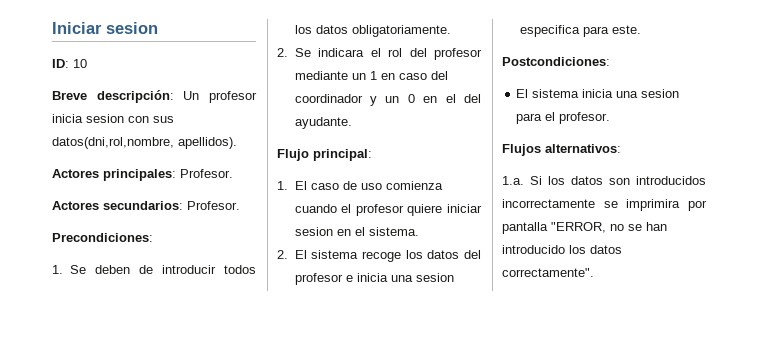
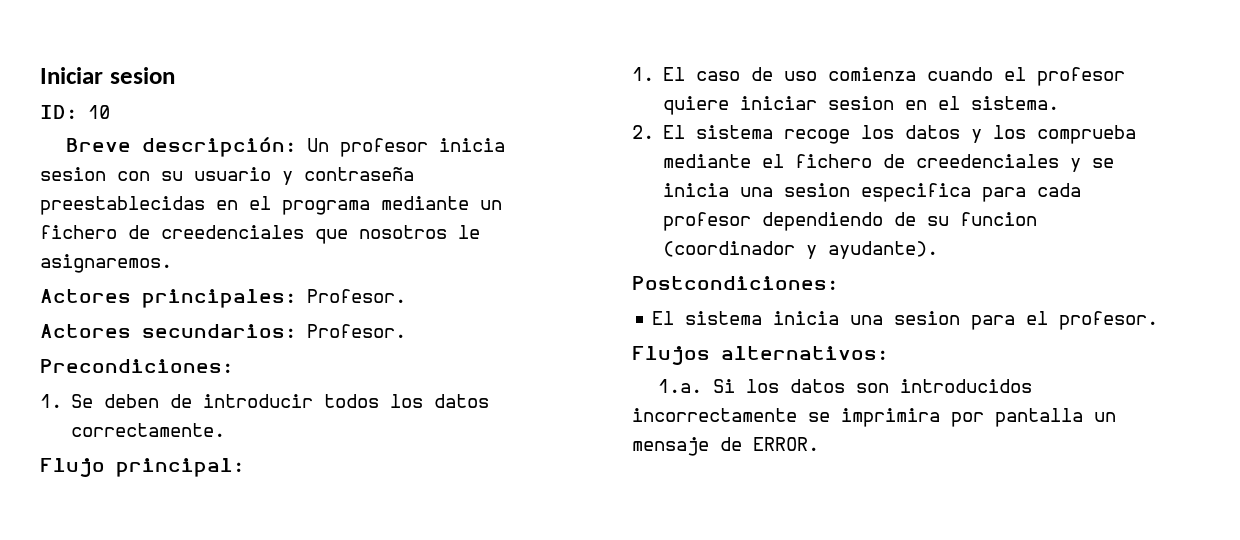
[153,116,174,123] [52,137,237,149] sus datos(dni,rol,nombre, apellidos). -> [161,167,414,185] [40,196,502,215] [40,225,480,244] [40,254,172,273] su usuario y contraseña preestablecidas en el programa mediante un fichero de creedenciales que nosotros le asignaremos.
[351,25,451,37] [277,48,482,60] [294,71,448,80] [294,94,481,106] [294,117,352,129] obligatoriamente. // 2. Se indicara el rol del profesor mediante un 1 en caso del coordinador y un 0 en el del ayudante. -> [71,423,226,437] correctamente.
[464,250,481,259] [294,273,353,285] del profesor e -> [971,125,1137,144] [663,154,1115,172] y los comprueba mediante el fichero de creedenciales y se
[611,25,641,34] este. -> [1037,183,1082,197] [663,212,1038,231] [663,241,939,259] cada profesor dependiendo de su funcion (coordinador y ayudante).
[551,222,667,233] [502,245,622,254] [502,268,594,277] "ERROR, no se han introducido los datos correctamente". -> [1094,412,1116,422] [632,437,819,456] un mensaje de ERROR.

